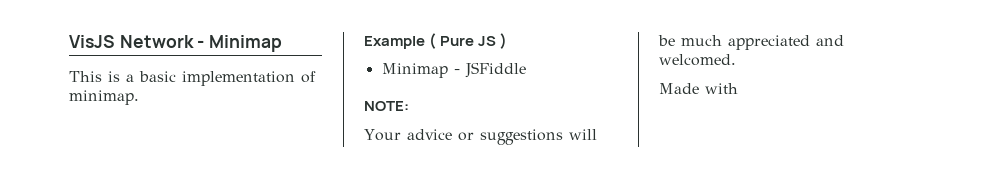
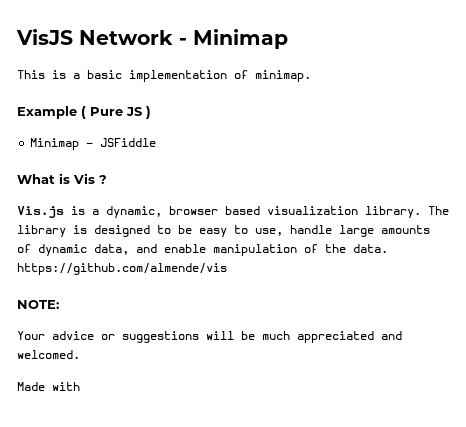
(526, 70) none -> [17,173,107,184] [17,206,449,218] [17,225,430,237] [17,244,388,256] [17,263,227,275] // What is Vis ? // Vis.js is a dynamic, browser based visualization library. The library is designed to be easy to use, handle large amounts of dynamic data, and enable manipulation of the data. https://github.com/almende/vis

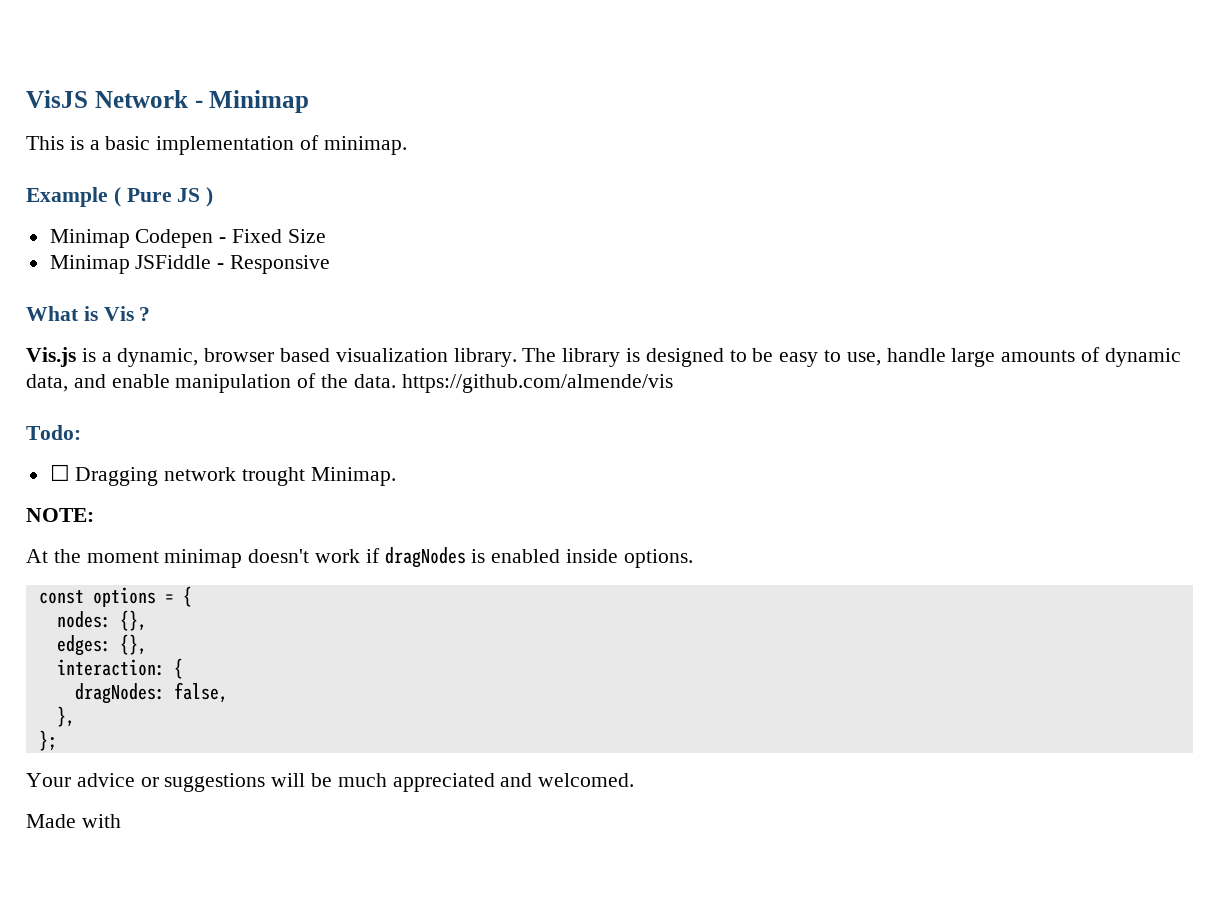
[86,142,94,147] - -> [135,229,326,248] [49,255,130,274] Codepen - Fixed Size // Minimap
(157, 142) none -> [217,255,331,274] - Responsive
[17,300,59,309] NOTE: -> [26,425,81,440] [49,464,396,486] [26,508,94,522] [26,547,693,568] [38,586,192,607] [56,610,147,631] [56,634,147,656] [56,658,183,679] [74,682,228,704] [56,706,75,727] [38,730,57,751] Todo: // ☐ Dragging network trought Minimap. // NOTE: // At the moment minimap doesn't work if dragNodes is enabled inside options. // const options = { // nodes: {}, // edges: {}, // interaction: { // dragNodes: false, // }, // };

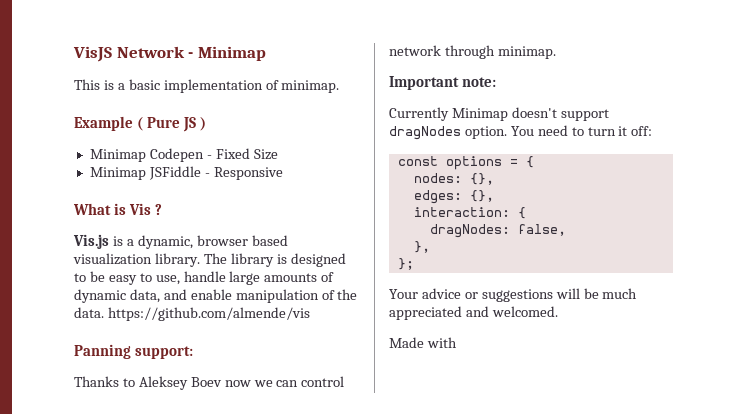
[26,425,81,440] [49,464,396,486] [26,508,94,522] [26,547,693,568] Todo: // ☐ Dragging network trought Minimap. // NOTE: // At the moment minimap doesn't work if dragNodes is enabled inside options. -> [74,344,193,359] [74,376,345,390] [389,45,556,59] [389,76,496,90] [389,107,609,121] [389,125,653,140] Panning support: // Thanks to Aleksey Boev now we can control network through minimap. // Important note: // Currently Minimap doesn't support dragNodes option. You need to turn it off:

